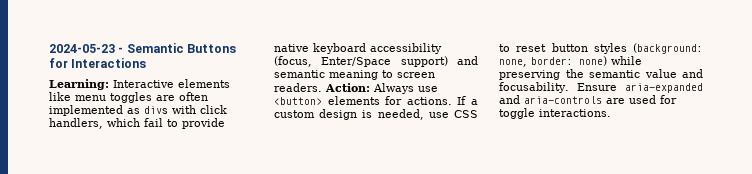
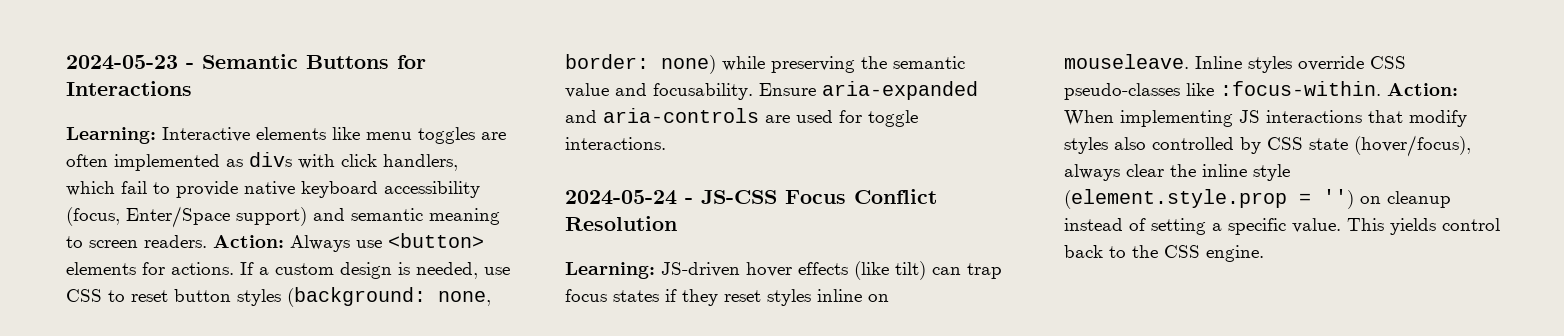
(611, 113) none -> [565,189,937,205] [565,216,677,231] [565,261,1002,280] [565,289,889,306] [1064,54,1406,73] [1064,81,1458,100] [1064,110,1467,127] [1064,135,1471,157] [1064,164,1290,181] [1064,189,1451,209] [1064,218,1500,235] [1064,245,1264,262] // 2024-05-24 - JS-CSS Focus Conflict Resolution // Learning: JS-driven hover effects (like tilt) can trap focus states if they reset styles inline on mouseleave. Inline styles override CSS pseudo-classes like :focus-within. Action: When implementing JS interactions that modify styles also controlled by CSS state (hover/focus), always clear the inline style (element.style.prop = '') on cleanup instead of setting a specific value. This yields control back to the CSS engine.

